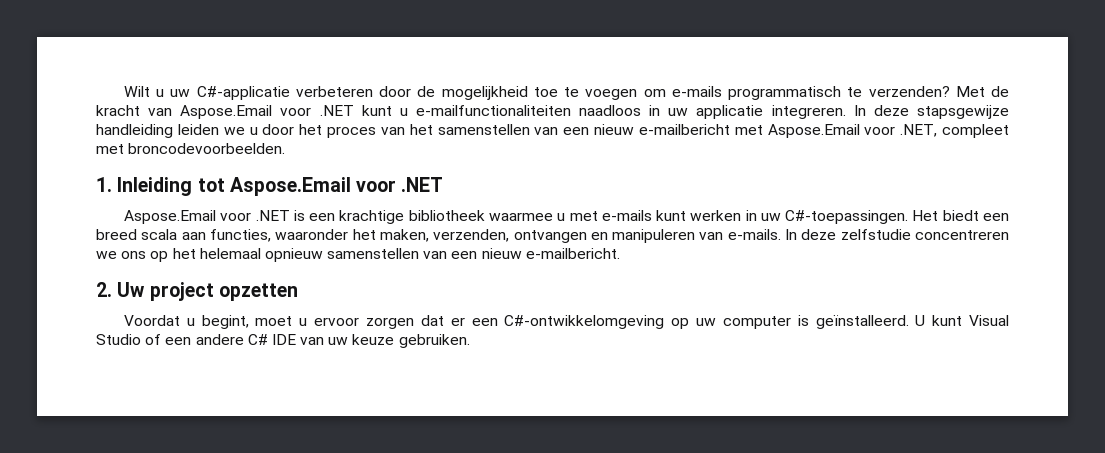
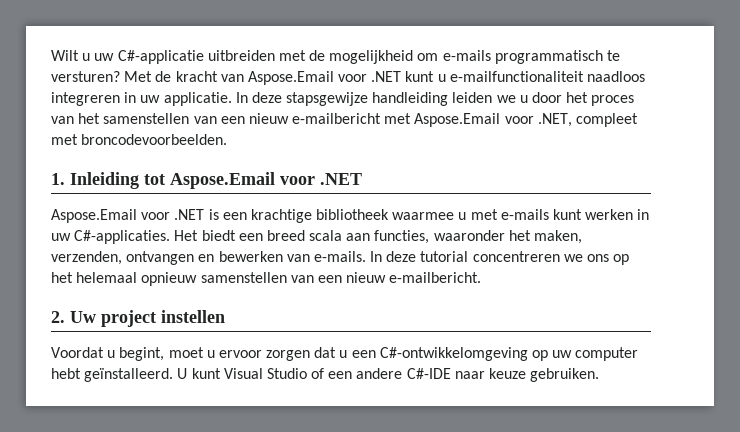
[295,86,638,100] verbeteren door de mogelijkheid toe te voegen -> [207,50,414,64] uitbreiden met de mogelijkheid
[868,86,950,97] verzenden? -> [51,71,120,82] versturen?
[415,105,846,119] e-mailfunctionaliteiten naadloos in uw applicatie integreren. -> [449,71,646,82] [51,92,232,106] e-mailfunctionaliteit naadloos integreren in uw applicatie.
[785,210,909,224] C#-toepassingen. -> [74,230,171,244] C#-applicaties.
[612,229,696,243] manipuleren -> [218,251,283,262] bewerken
[840,229,911,240] zelfstudie -> [420,251,469,262] tutorial
[218,283,298,301] opzetten -> [161,310,225,323] instellen
[450,317,465,326] er -> [339,350,348,358] u
[797,315,809,326] is -> [51,368,81,379] hebt
[247,334,349,345] C# IDE van uw -> [406,368,485,379] C#-IDE naar

